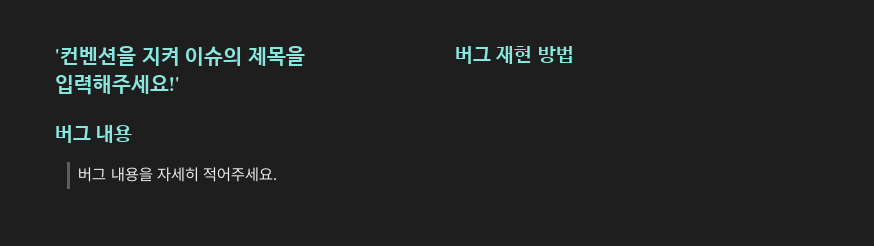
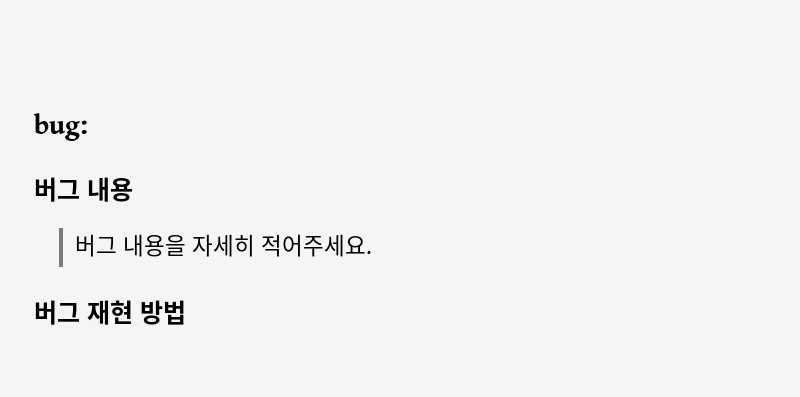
[55,46,306,66] [55,74,180,95] '컨벤션을 지켜 이슈의 제목을 입력해주세요!' -> [34,113,88,141] bug:

